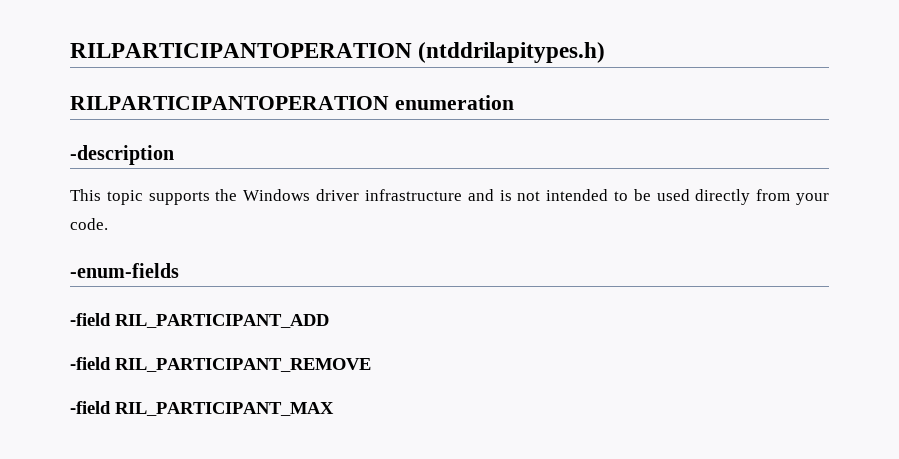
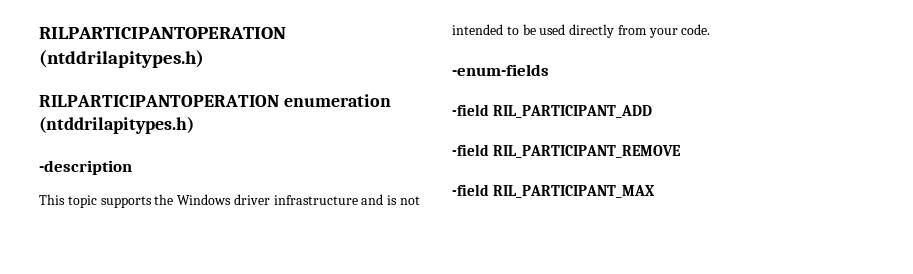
(514, 102) none -> [39,116,194,134] (ntddrilapitypes.h)

